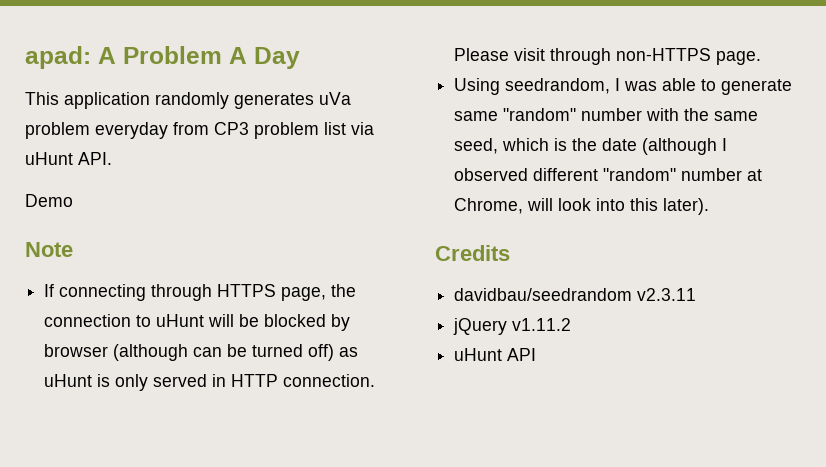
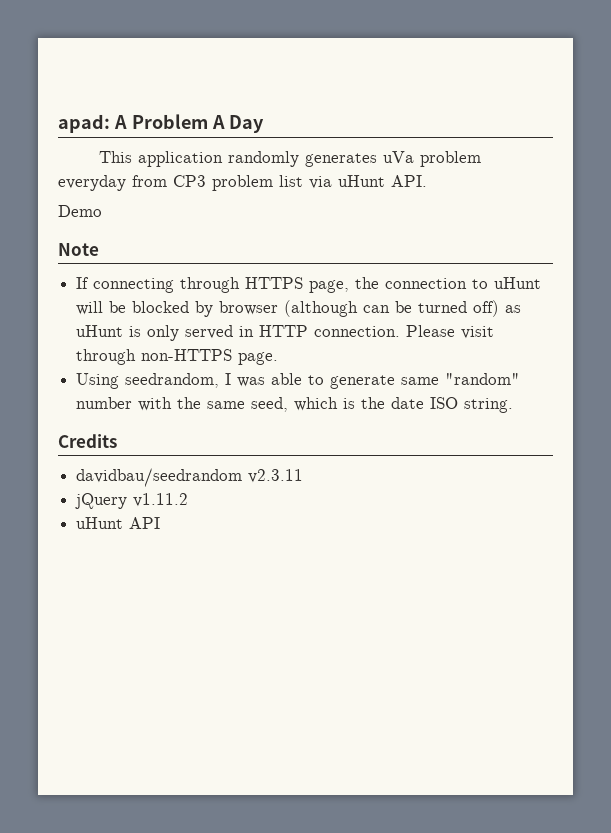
[642,138,728,155] [454,168,763,181] [454,198,710,215] (although I observed different "random" number at Chrome, will look into this later). -> [430,397,514,413] ISO string.

